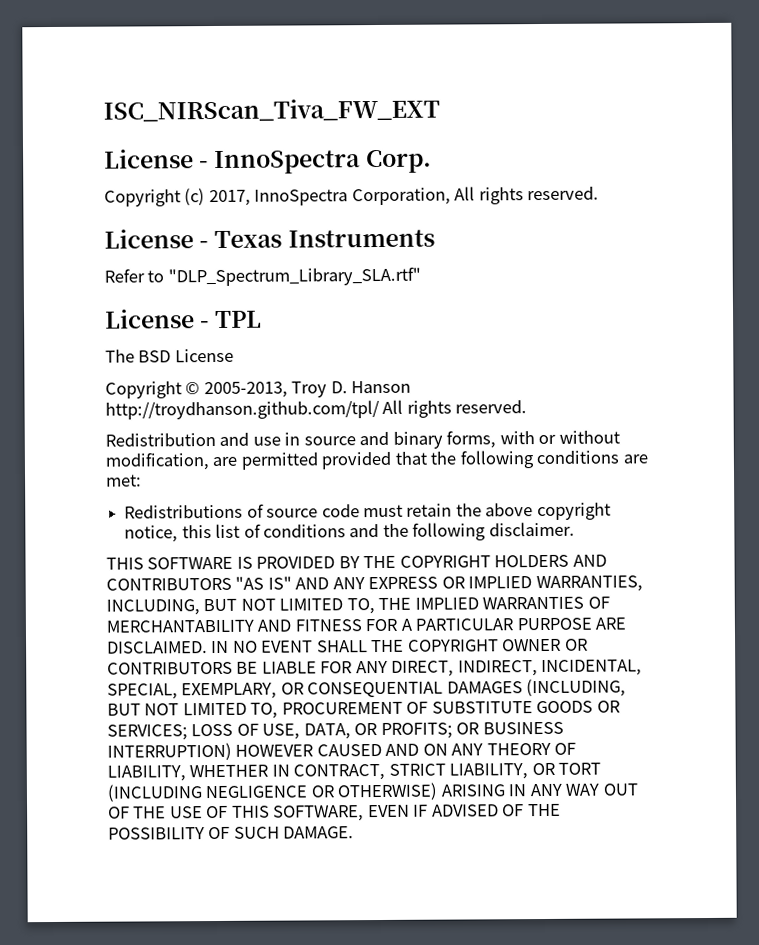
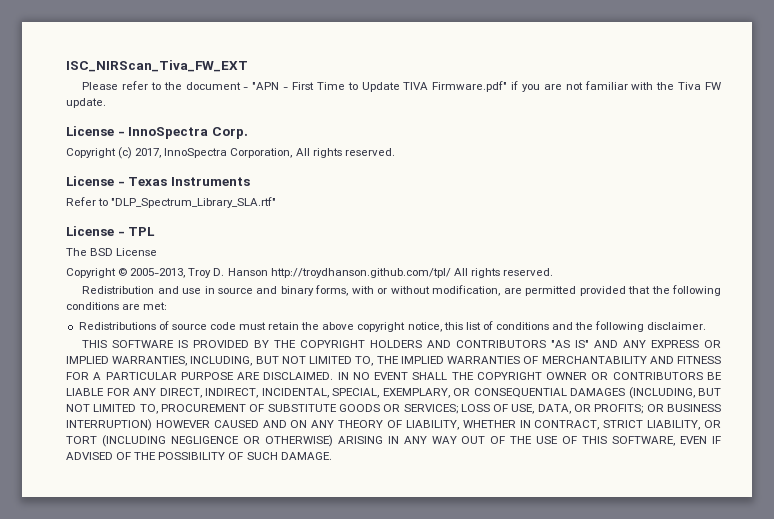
(440, 110) none -> [82,81,721,92] [66,98,106,108] // Please refer to the document - "APN - First Time to Update TIVA Firmware.pdf" if you are not familiar with the Tiva FW update.

